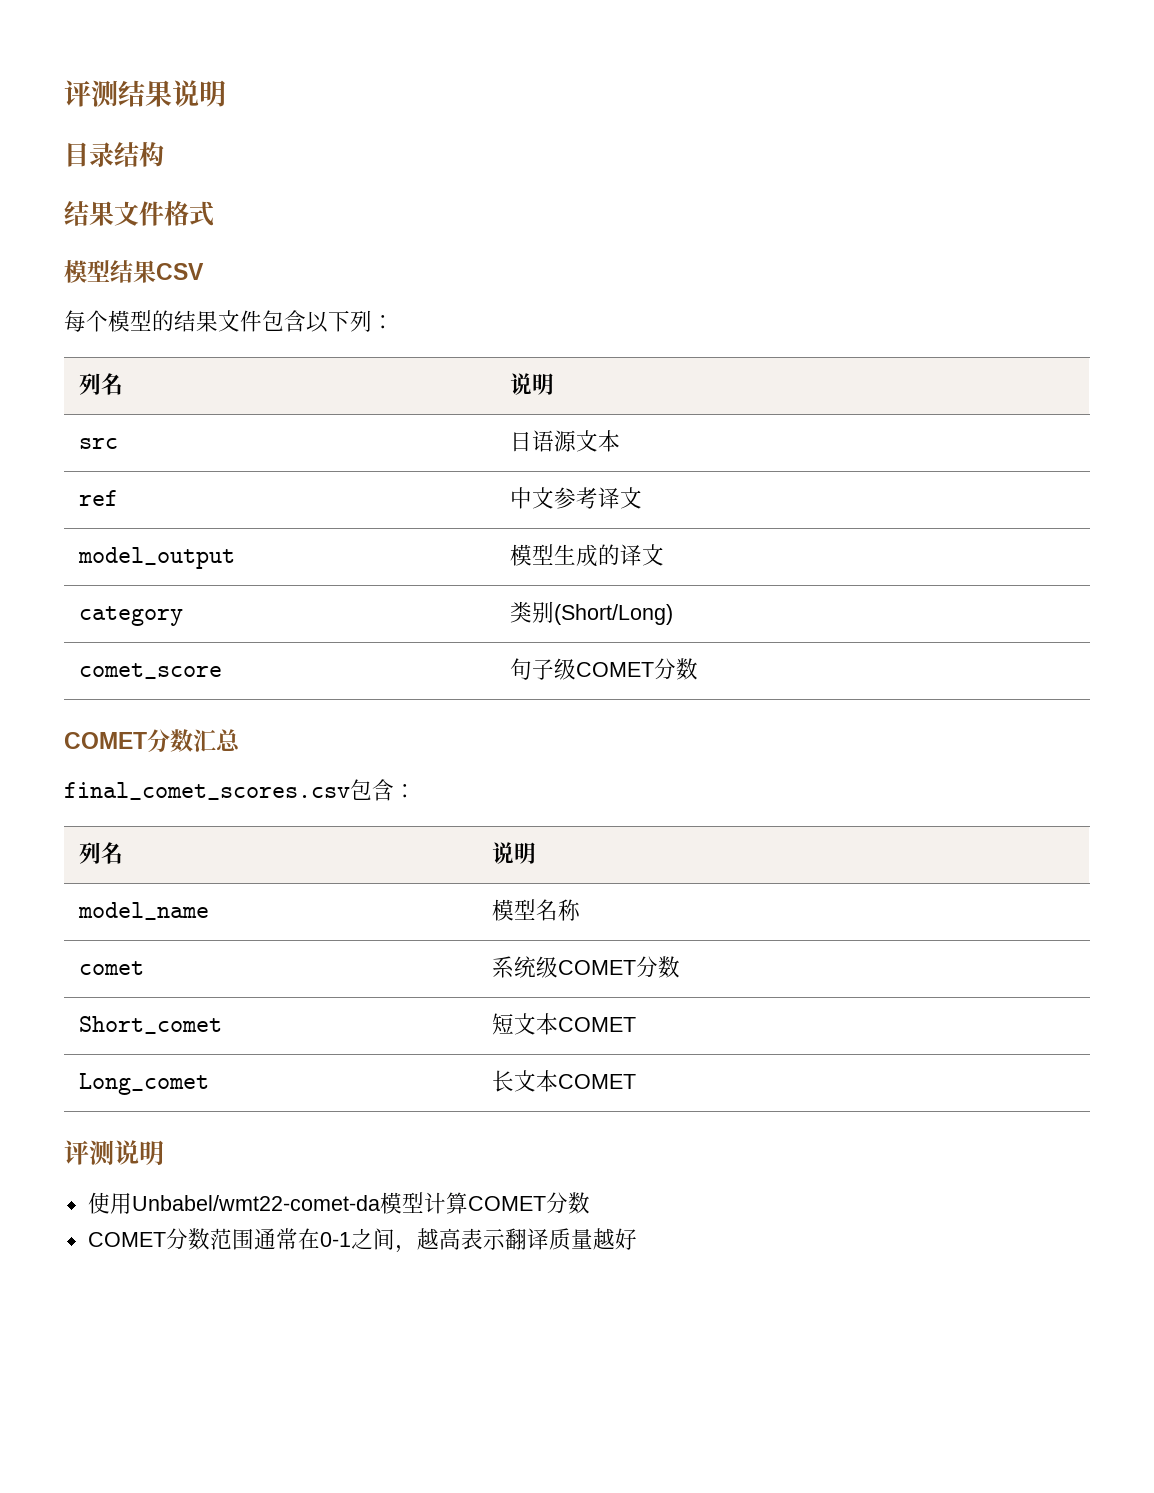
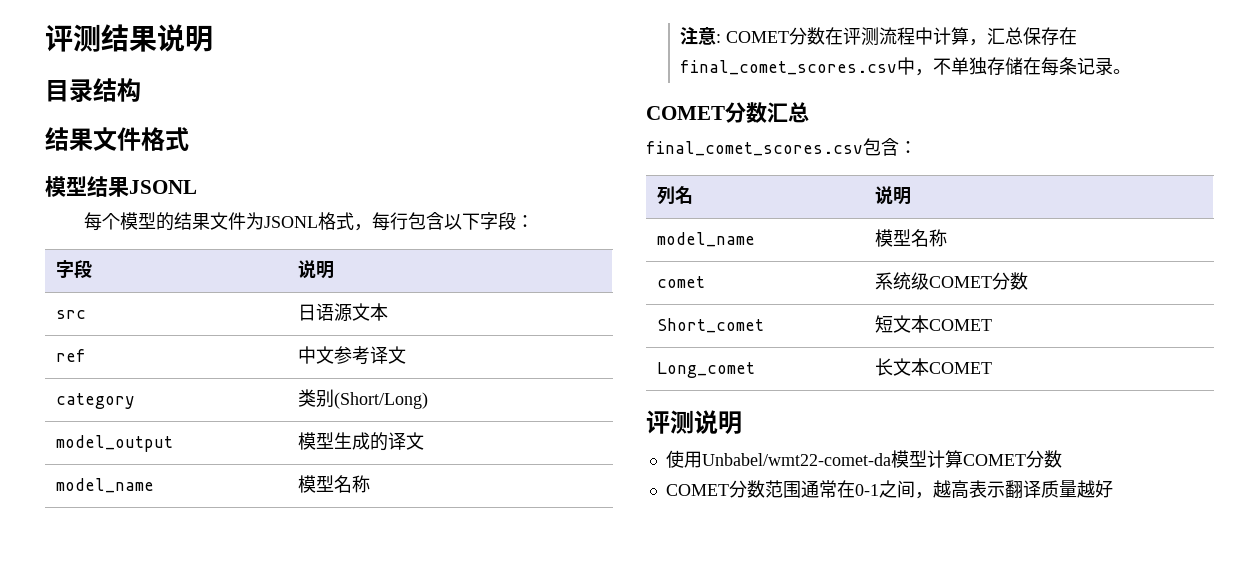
[156,263,204,280] CSV -> [129,180,197,194] JSONL
(262, 321) none -> [245,212,408,231] 为JSONL格式，每行
[350,310,394,332] [78,373,123,395] 列： // 列名 -> [479,212,534,230] [56,260,93,278] 字段： // 字段
(642, 498) none -> [56,393,136,409] [298,389,429,409] // category | 类别(Short/Long)
[78,606,183,626] [509,601,673,625] [78,663,222,679] [509,658,698,680] category | 类别(Short/Long) // comet_score | 句子级COMET分数 -> [56,478,155,493] [298,475,371,493] [680,27,1078,46] [680,57,1132,76] model_name | 模型名称 // 注意: COMET分数在评测流程中计算，汇总保存在final_comet_scores.csv中，不单独存储在每条记录。

